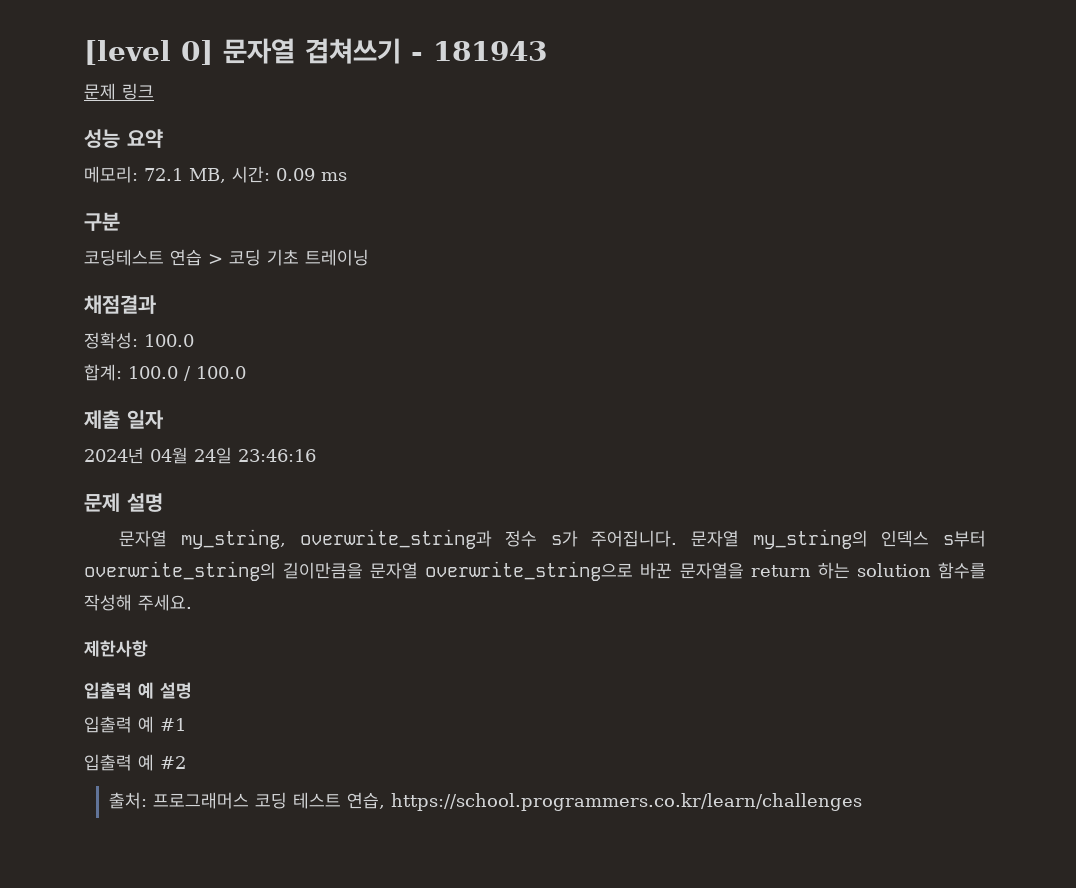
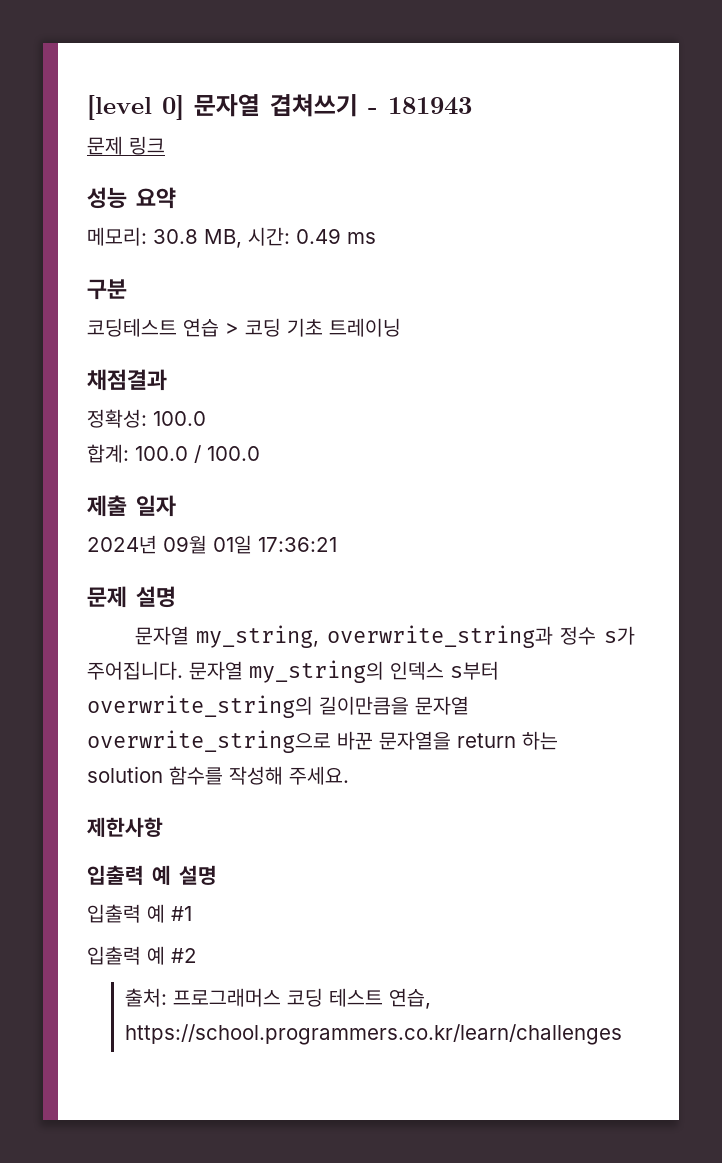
[144,168,183,181] 72.1 -> [153,229,198,244] 30.8
[276,168,315,181] 0.09 -> [296,228,341,244] 0.49
[150,447,316,464] 04월 24일 23:46:16 -> [163,535,337,554] 09월 01일 17:36:21

